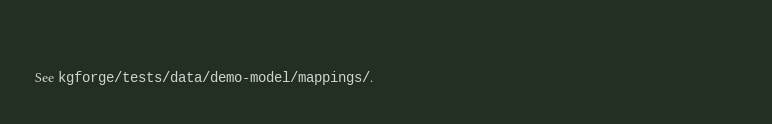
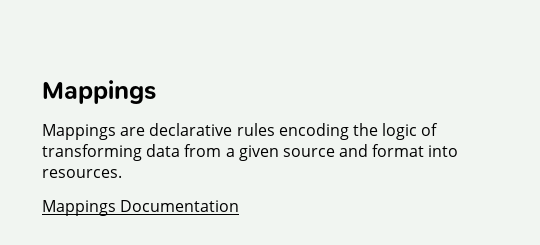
[35,71,373,85] See kgforge/tests/data/demo-model/mappings/. -> [42,80,156,104] [42,123,439,140] [42,144,459,161] [42,169,122,178] [42,200,240,216] Mappings // Mappings are declarative rules encoding the logic of transforming data from a given source and format into resources. // Mappings Documentation

